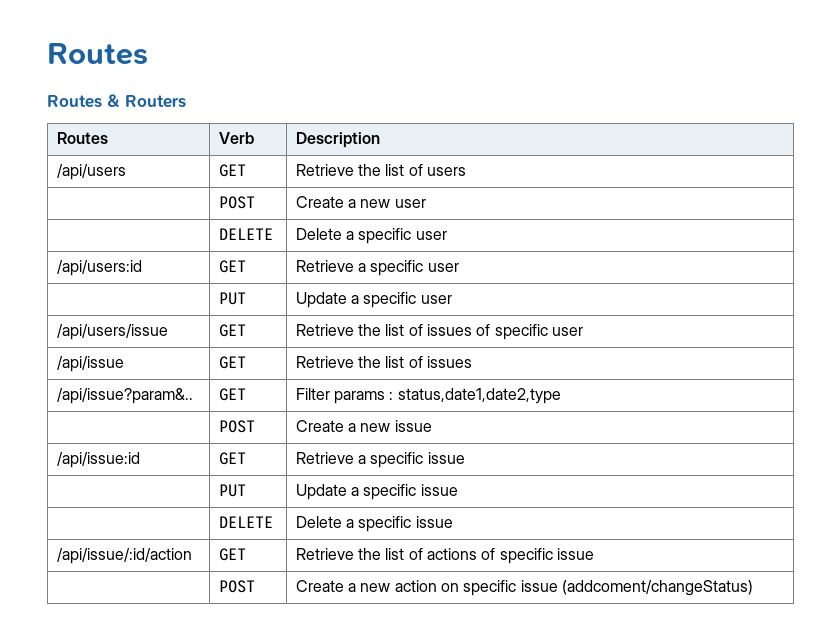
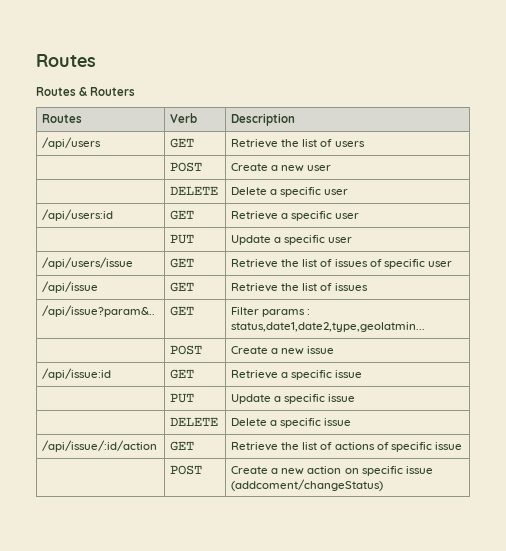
[397,388,561,404] status,date1,date2,type -> [231,322,426,332] status,date1,date2,type,geolatmin...

